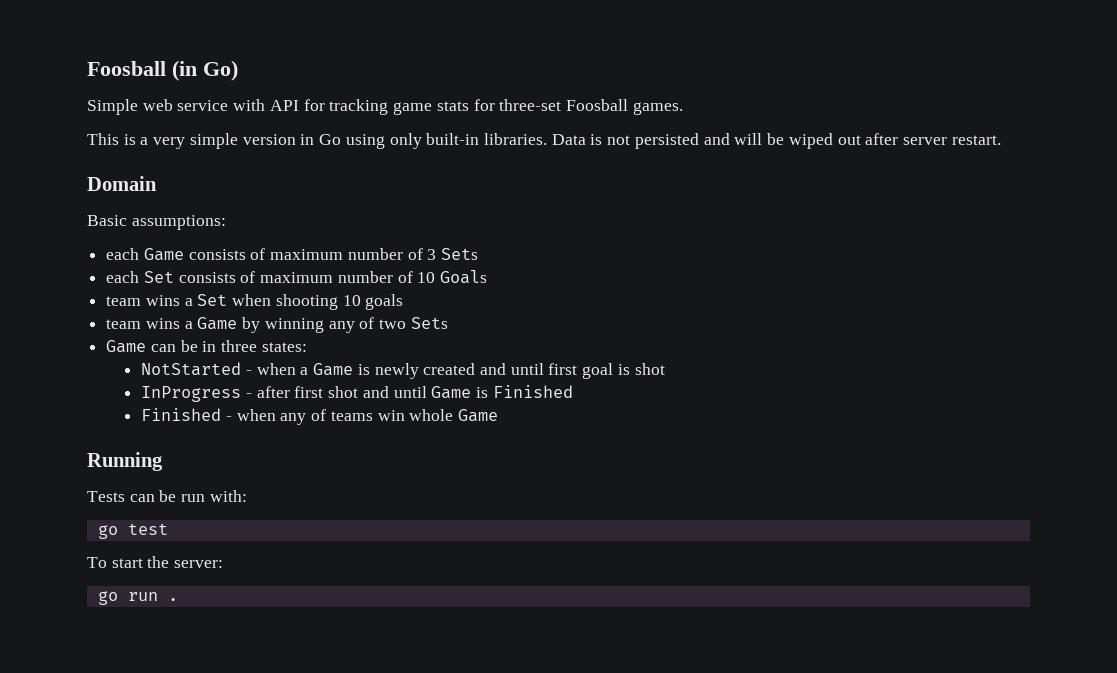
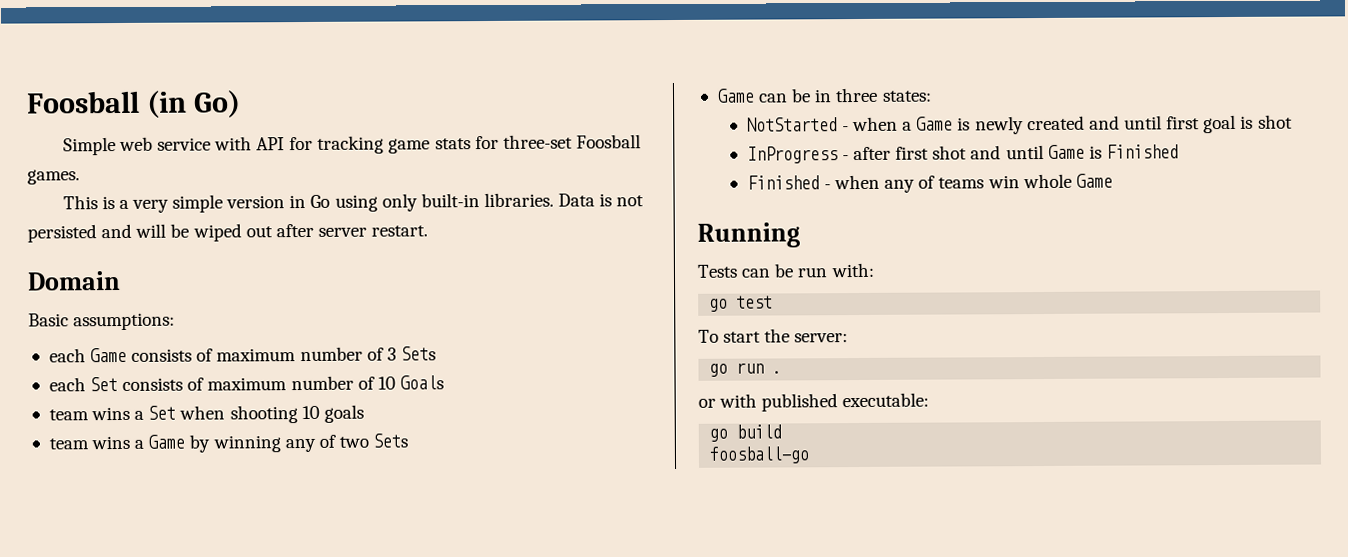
(178, 599) none -> [698,392,930,412] [709,424,783,442] [709,446,811,464] // or with published executable: // go build // foosball-go

